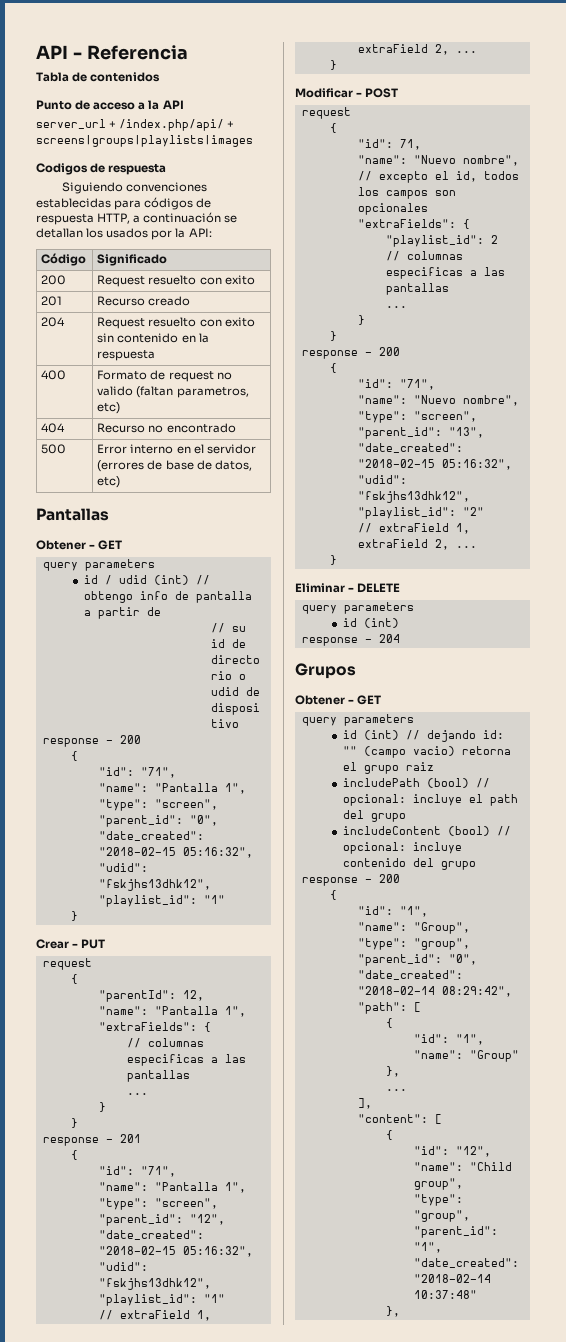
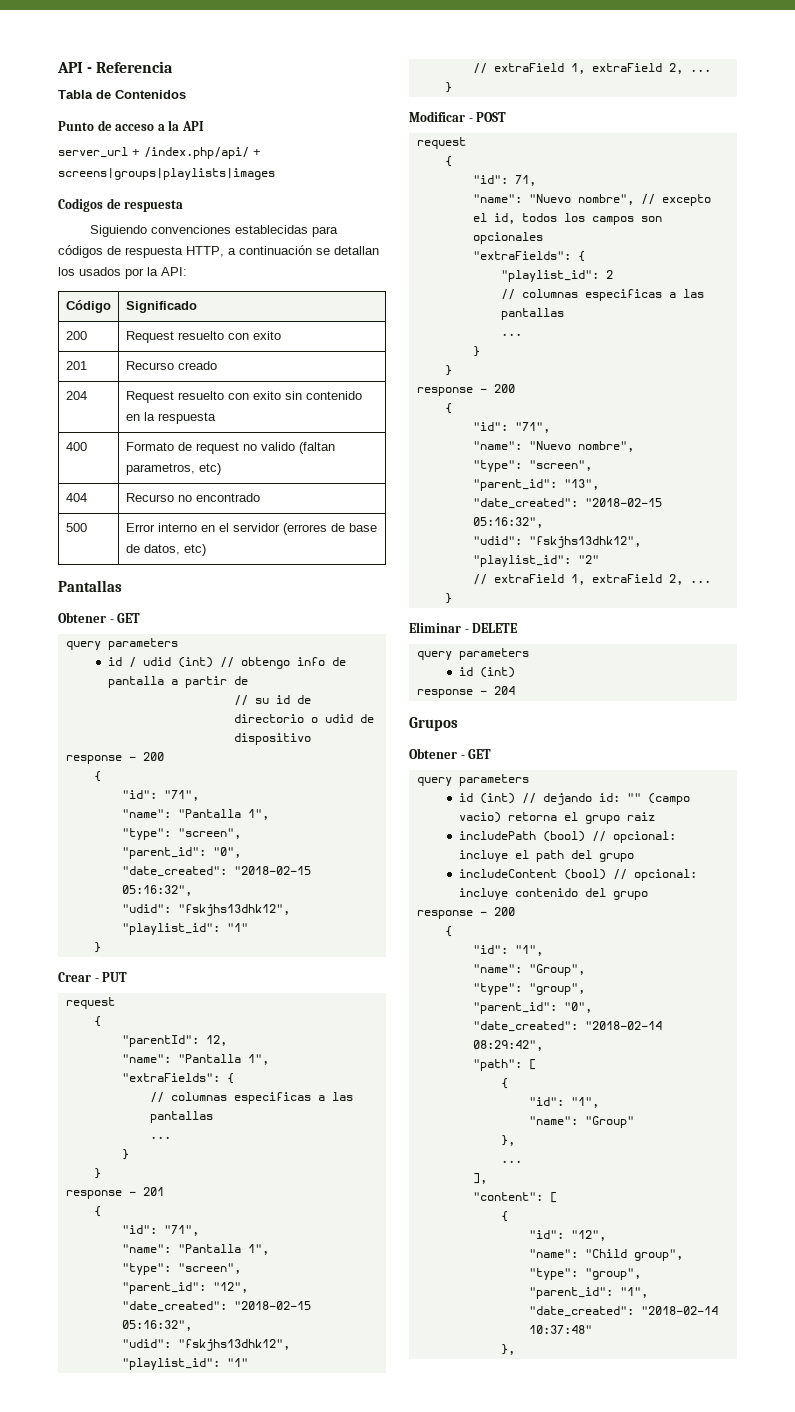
[90,72,161,82] contenidos -> [115,90,186,99] Contenidos

